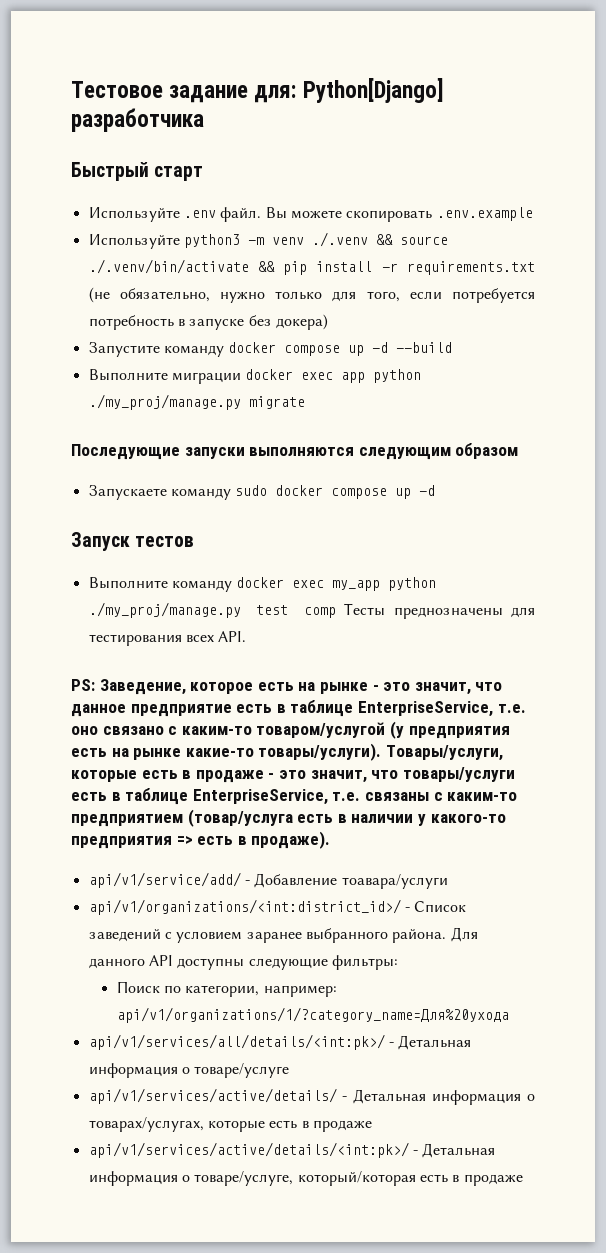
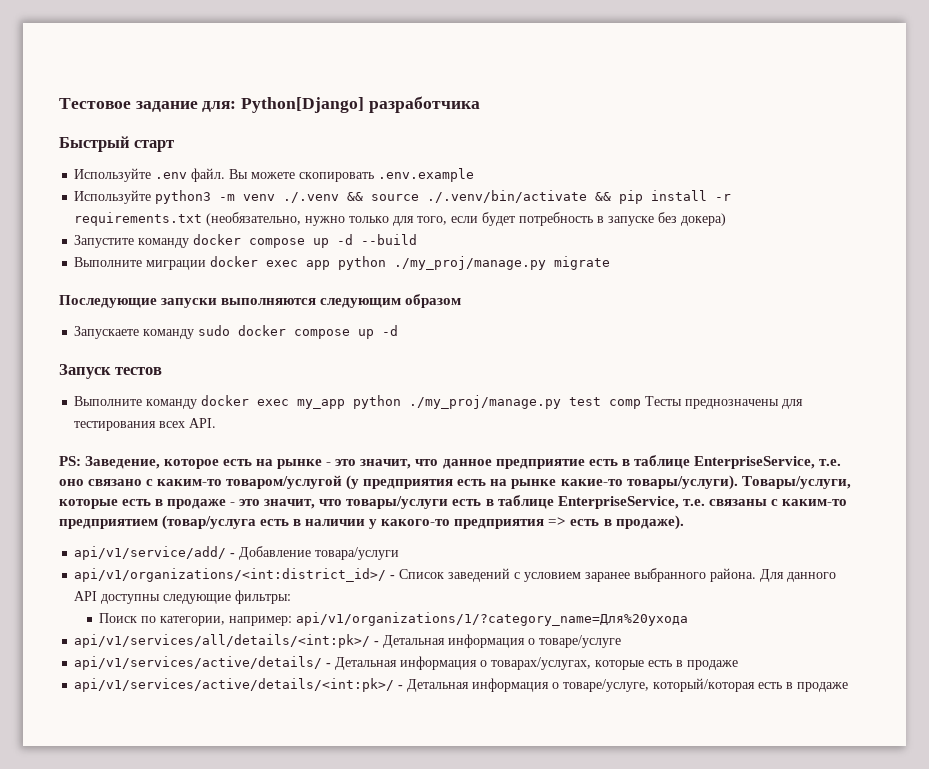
[88,287,210,303] (не обязательно, -> [206,212,302,226] (необязательно,
[451,288,535,303] потребуется -> [482,212,516,226] будет
[341,874,448,889] тоавара/услуги -> [315,547,400,560] товара/услуги

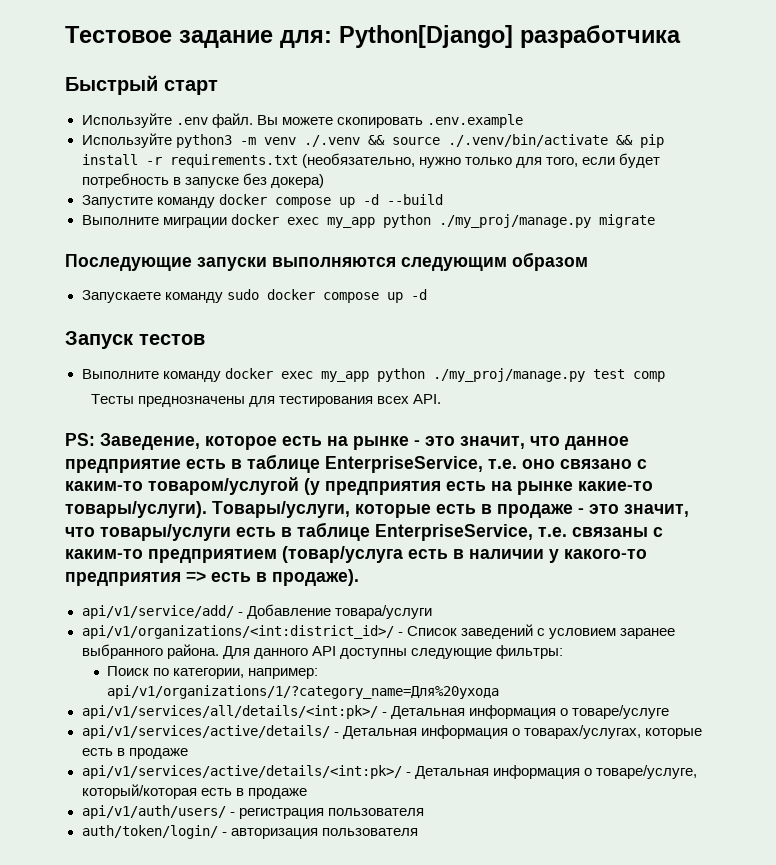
[306,260,331,270] app -> [326,217,375,228] my_app
(642, 404) none -> (665, 376) //
(849, 687) none -> [81,805,424,819] [81,825,418,839] // api/v1/auth/users/ - регистрация пользователя // auth/token/login/ - авторизация пользователя

